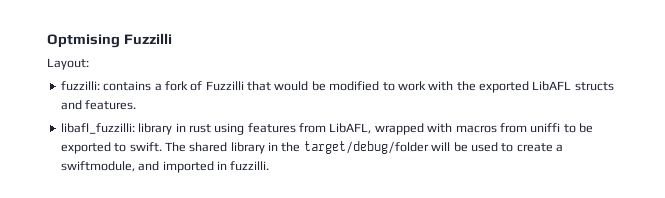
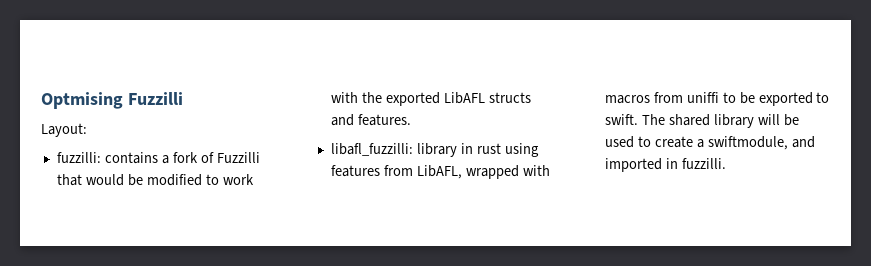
[268,141,429,154] in the target/debug/folder -> (754, 121) none

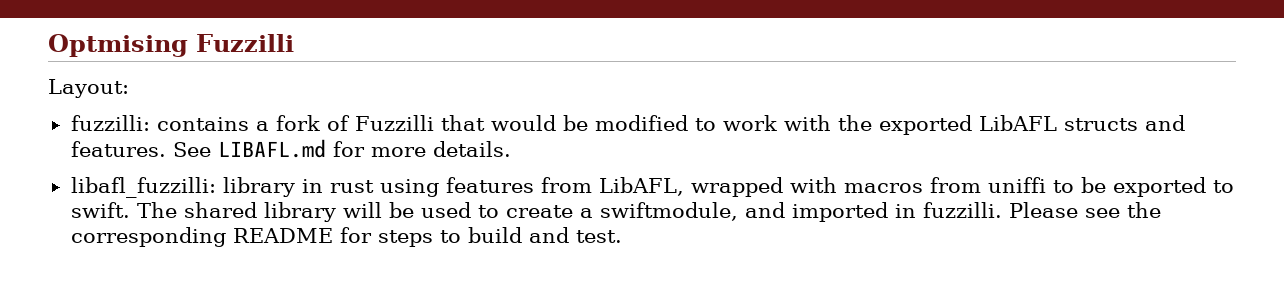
(411, 120) none -> [172,139,511,158] See LIBAFL.md for more details.
(726, 163) none -> [1008,202,1161,218] [70,227,622,247] Please see the corresponding README for steps to build and test.

